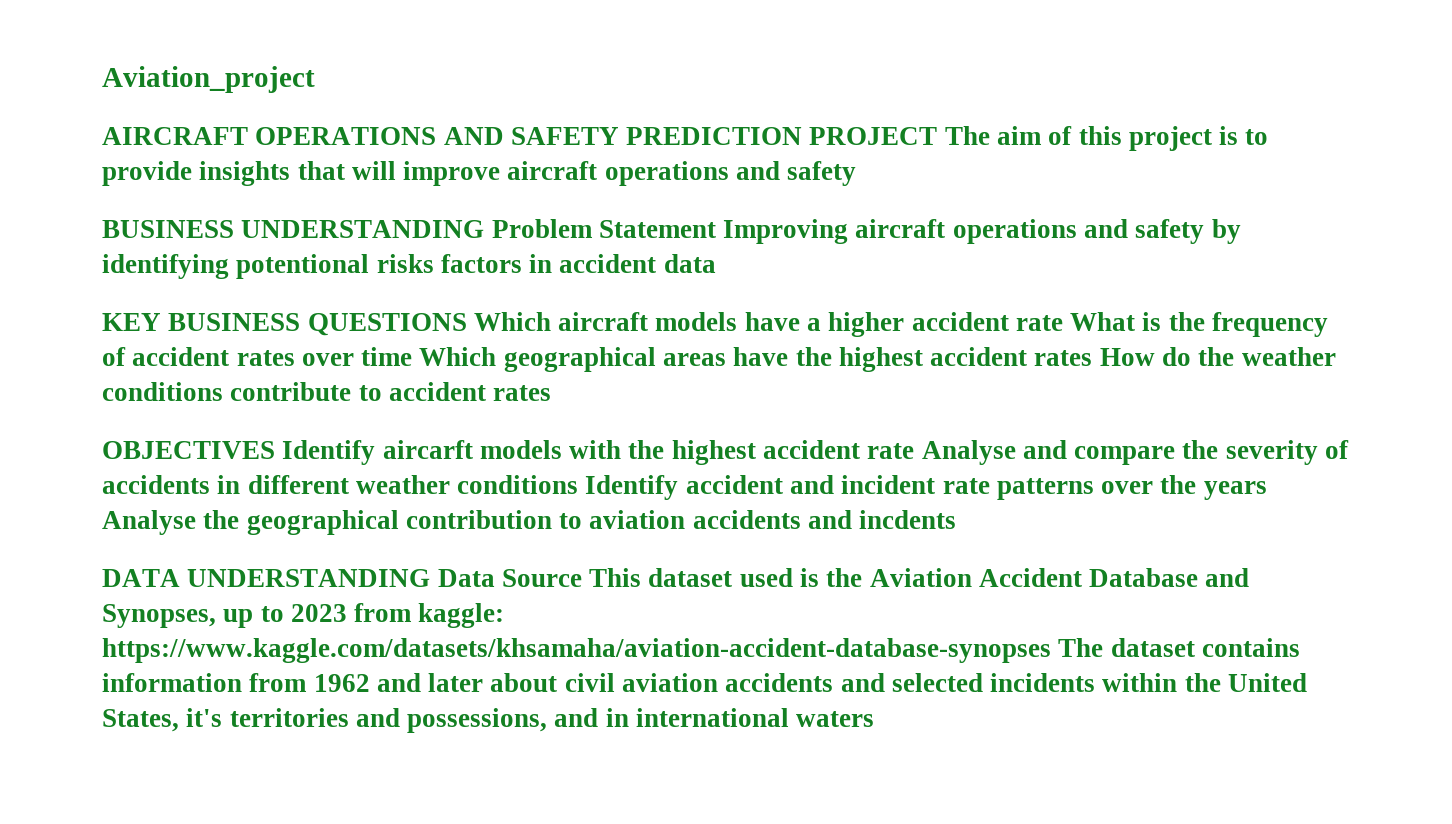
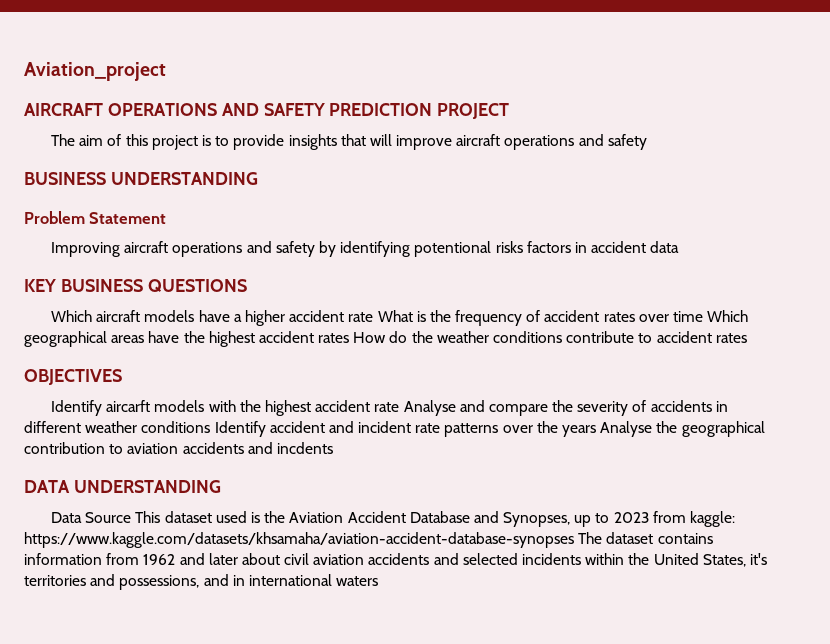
(938, 136) none -> (510, 111) //
(485, 229) none -> (258, 178) //
(716, 229) none -> (167, 218) //
(467, 324) none -> (247, 285) //
(275, 450) none -> (122, 377) //
(431, 578) none -> (221, 486) //

